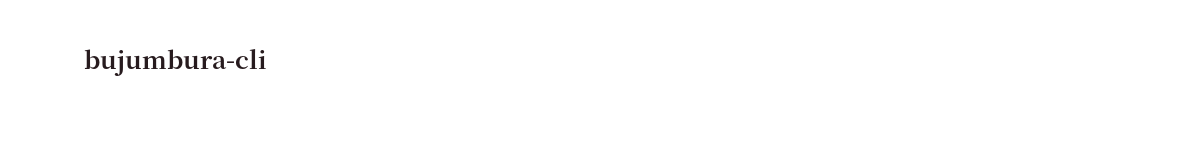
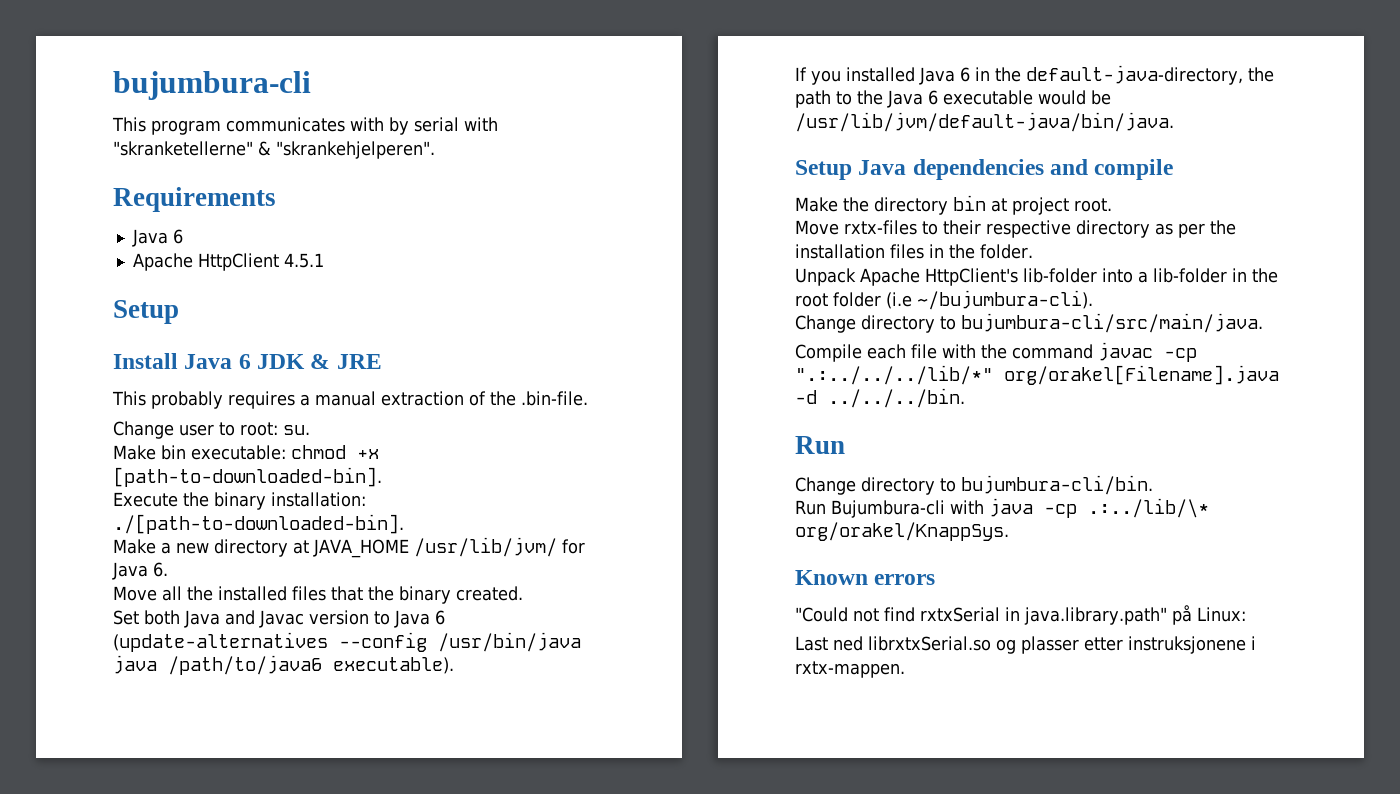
(267, 62) none -> [112,117,498,135] [113,141,435,159] [113,187,276,212] [131,229,183,247] [132,253,324,271] [113,300,179,324] [113,353,382,369] [112,391,588,409] [113,421,310,439] [113,445,379,460] [113,467,382,487] [113,492,366,510] [113,514,404,534] [113,537,585,558] [112,562,168,580] [113,586,523,604] [113,610,445,628] [113,632,581,652] [113,655,454,675] [795,65,1274,85] [795,90,1111,108] [795,112,1174,132] [795,159,1174,180] [795,195,1112,215] [795,220,1236,238] [795,244,1033,259] [795,268,1278,286] [795,290,1093,310] [795,313,1263,333] [795,342,1197,362] [795,365,1279,385] [795,388,965,408] [795,436,845,454] [795,475,1153,495] [795,498,1209,518] [795,522,1009,541] [795,570,936,585] [795,605,1246,625] [795,636,1256,654] [795,661,905,678] // This program communicates with by serial with "skranketellerne" & "skrankehjelperen". // Requirements // Java 6 // Apache HttpClient 4.5.1 // Setup // Install Java 6 JDK & JRE // This probably requires a manual extraction of the .bin-file. // Change user to root: su. // Make bin executable: chmod +x [path-to-downloaded-bin]. // Execute the binary installation: ./[path-to-downloaded-bin]. // Make a new directory at JAVA_HOME /usr/lib/jvm/ for Java 6. // Move all the installed files that the binary created. // Set both Java and Javac version to Java 6 (update-alternatives --config /usr/bin/java java /path/to/java6 executable). // If you installed Java 6 in the default-java-directory, the path to the Java 6 executable would be /usr/lib/jvm/default-java/bin/java. // Setup Java dependencies and compile // Make the directory bin at project root. // Move rxtx-files to their respective directory as per the installation files in the folder. // Unpack Apache HttpClient's lib-folder into a lib-folder in the root folder (i.e ~/bujumbura-cli). // Change directory to bujumbura-cli/src/main/java. // Compile each file with the command javac -cp ".:../../../lib/*" org/orakel[Filename].java -d ../../../bin. // Run // Change directory to bujumbura-cli/bin. // Run Bujumbura-cli with java -cp .:../lib/\* org/orakel/KnappSys. // Known errors // "Could not find rxtxSerial in java.library.path" på Linux: // Last ned librxtxSerial.so og plasser etter instruksjonene i rxtx-mappen.

